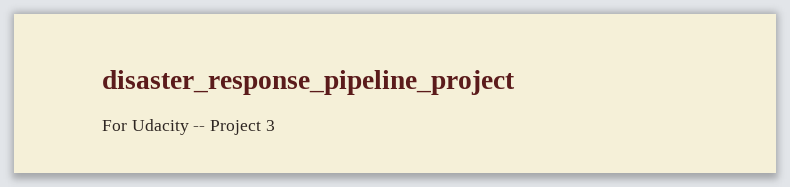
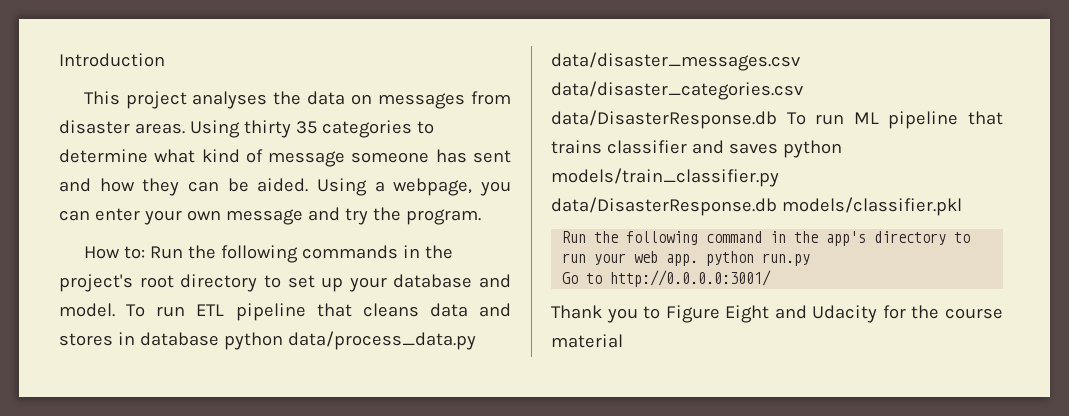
[102,70,515,95] [102,119,275,135] disaster_response_pipeline_project // For Udacity -- Project 3 -> [59,53,165,67] [83,91,511,109] [59,120,434,138] [59,149,511,167] [59,178,512,196] [59,207,481,225] [83,245,453,263] [59,274,511,292] [59,303,511,321] [59,331,476,350] [551,52,800,71] [551,81,803,100] [551,110,1003,129] [551,140,842,158] [551,168,779,187] [551,197,962,216] [562,231,971,246] [562,251,811,266] [562,270,772,287] [551,305,1003,323] [551,334,623,348] Introduction // This project analyses the data on messages from disaster areas. Using thirty 35 categories to determine what kind of message someone has sent and how they can be aided. Using a webpage, you can enter your own message and try the program. // How to: Run the following commands in the project's root directory to set up your database and model. To run ETL pipeline that cleans data and stores in database python data/process_data.py data/disaster_messages.csv data/disaster_categories.csv data/DisasterResponse.db To run ML pipeline that trains classifier and saves python models/train_classifier.py data/DisasterResponse.db models/classifier.pkl // Run the following command in the app's directory to run your web app. python run.py // Go to http://0.0.0.0:3001/ // Thank you to Figure Eight and Udacity for the course material

